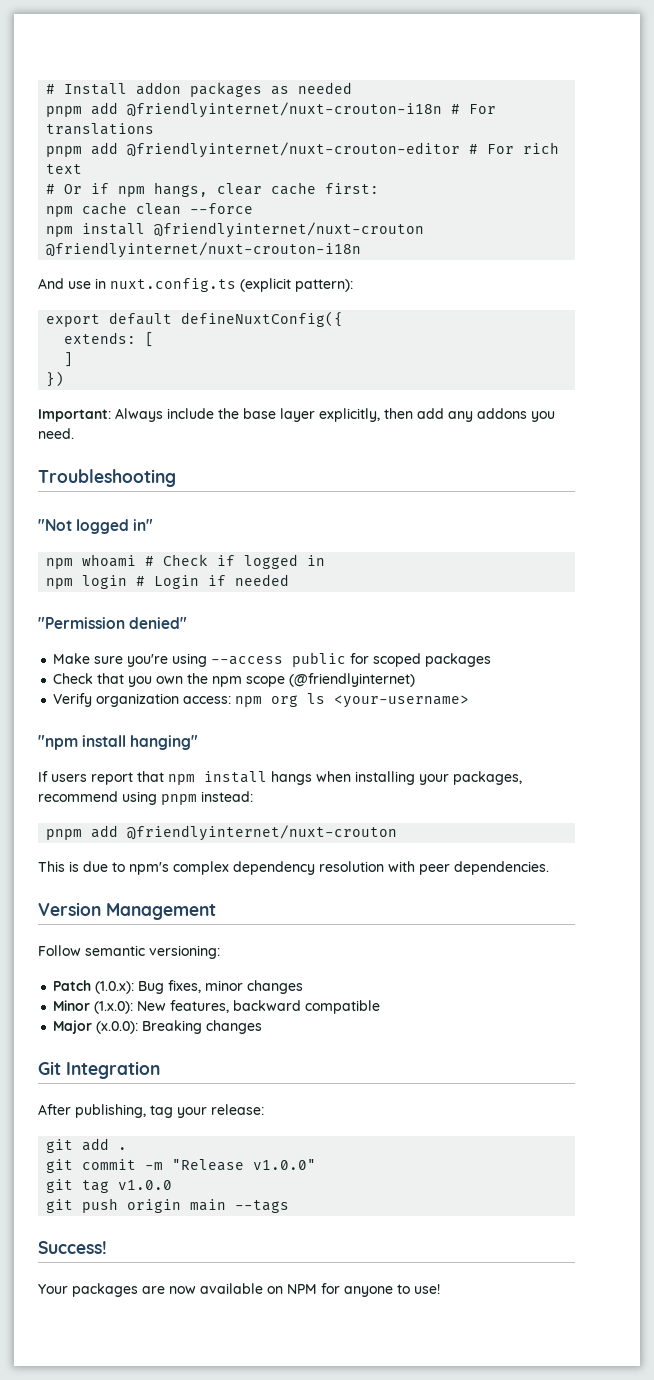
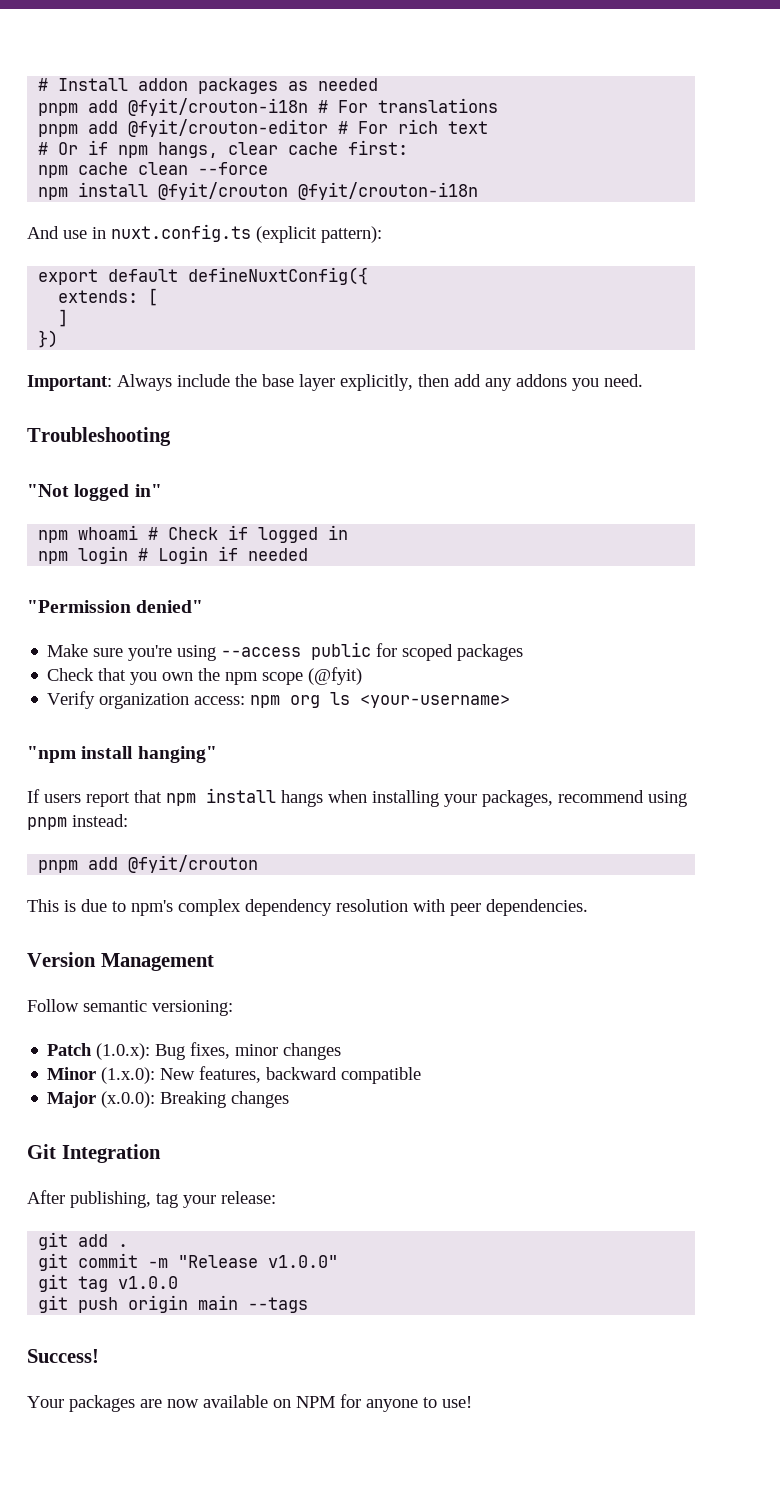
[127,102,443,118] @friendlyinternet/nuxt-crouton-i18n -> [128,98,309,116] @fyit/crouton-i18n
[127,142,461,158] @friendlyinternet/nuxt-crouton-editor -> [128,119,329,137] @fyit/crouton-editor
[154,222,425,238] [46,242,362,258] @friendlyinternet/nuxt-crouton @friendlyinternet/nuxt-crouton-i18n -> [158,182,479,200] @fyit/crouton @fyit/crouton-i18n
[289,673,416,687] (@friendlyinternet) -> [308,667,363,685] (@fyit)
[127,825,398,841] @friendlyinternet/nuxt-crouton -> [128,855,259,873] @fyit/crouton

